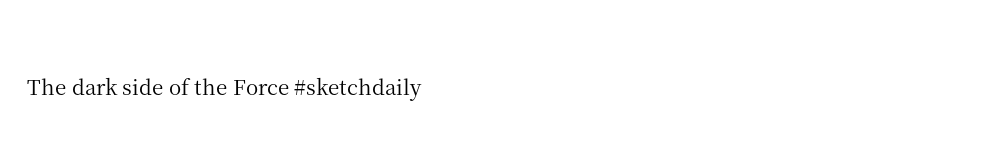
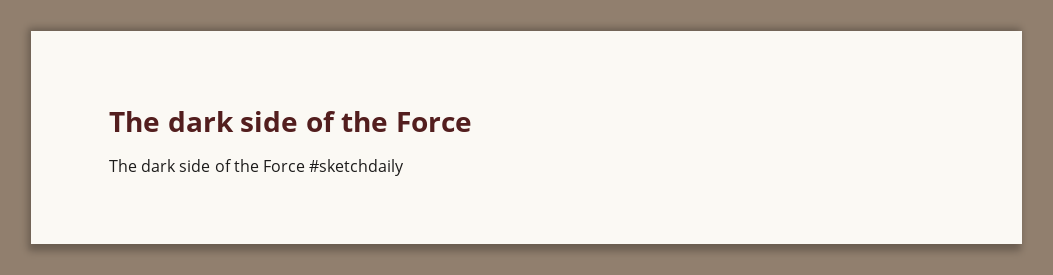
[27,77,289,95] The dark side of the Force -> [109,111,472,132] [109,159,305,172] The dark side of the Force // The dark side of the Force

